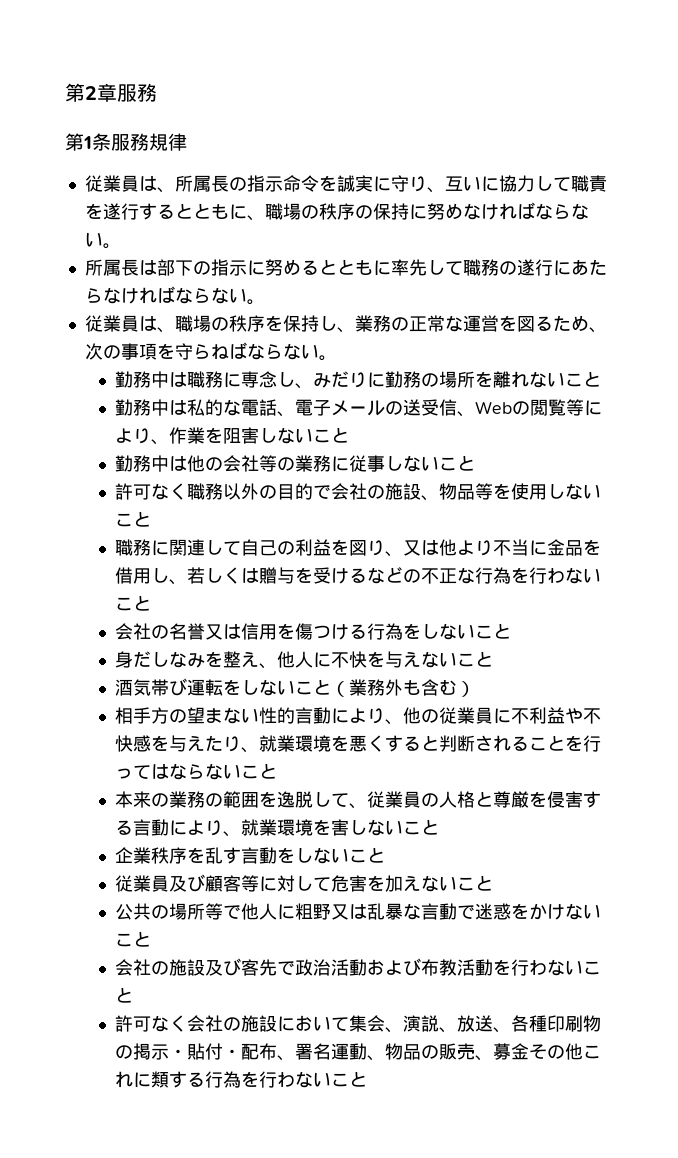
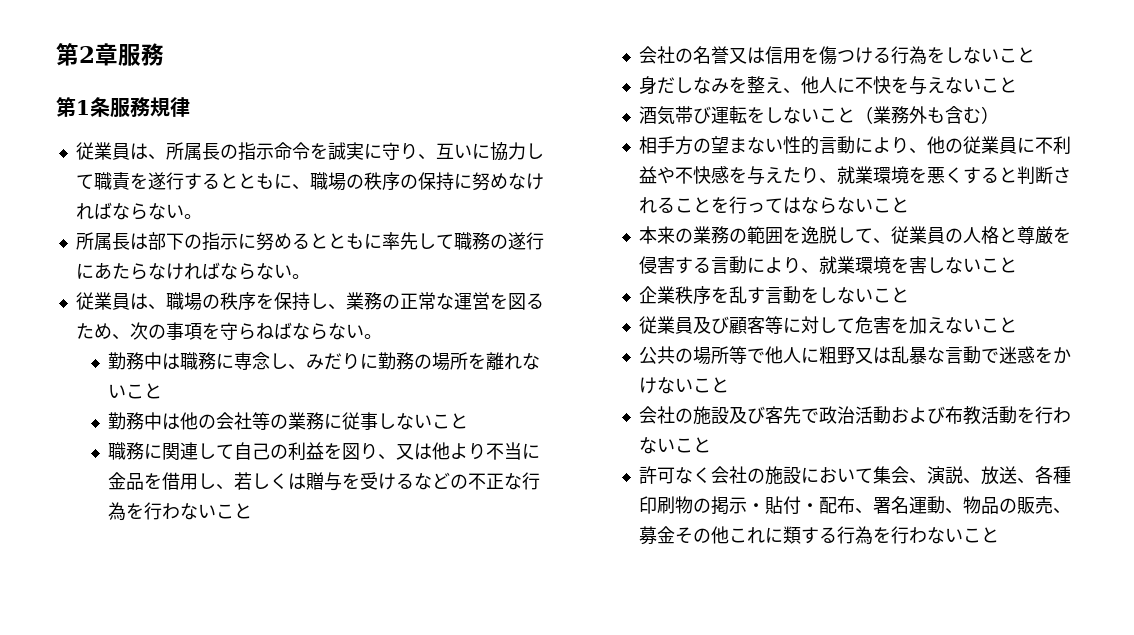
[115,399,603,417] [115,427,350,445] // 勤務中は私的な電話、電子メールの送受信、Webの閲覧等により、作業を阻害しないこと -> (163, 391) none
[115,483,602,501] [115,511,152,527] // 許可なく職務以外の目的で会社の施設、物品等を使用しないこと -> (469, 421) none

